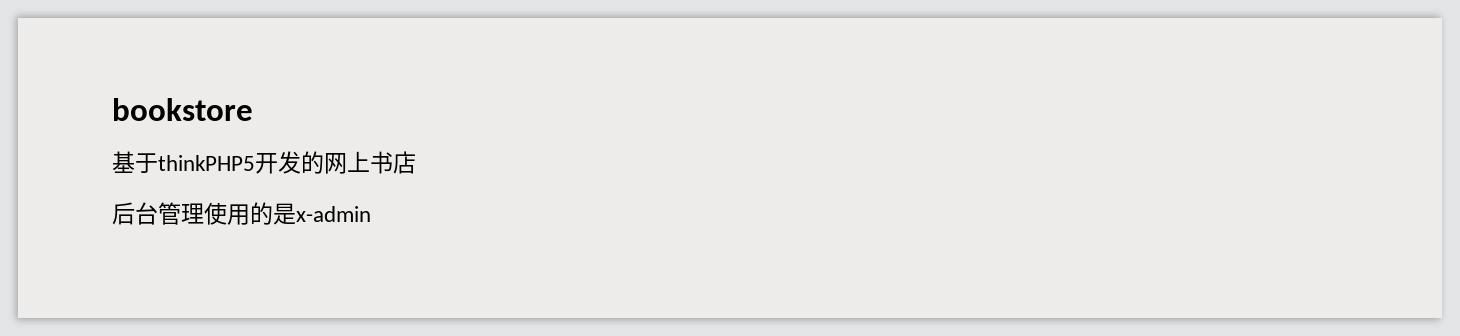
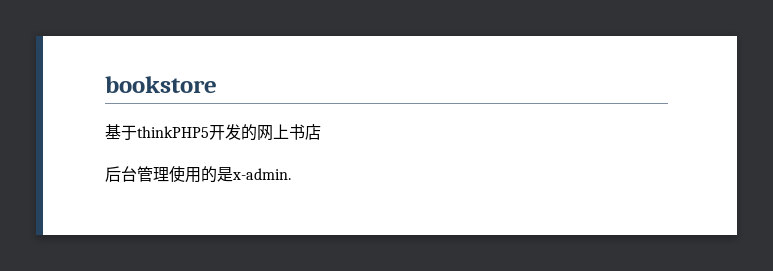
[296,206,371,222] x-admin -> [232,168,291,180] x-admin.

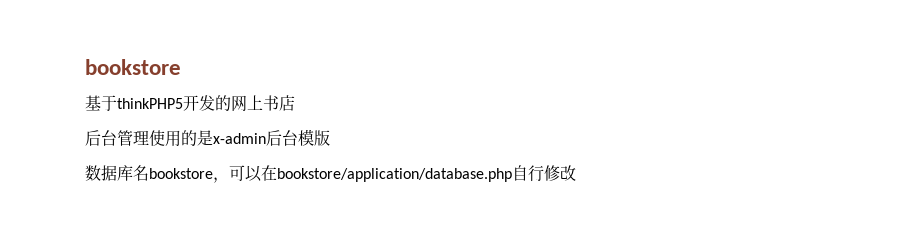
[232,168,291,180] x-admin. -> [213,129,330,146] [85,165,576,183] x-admin后台模版 // 数据库名bookstore，可以在bookstore/application/database.php自行修改

